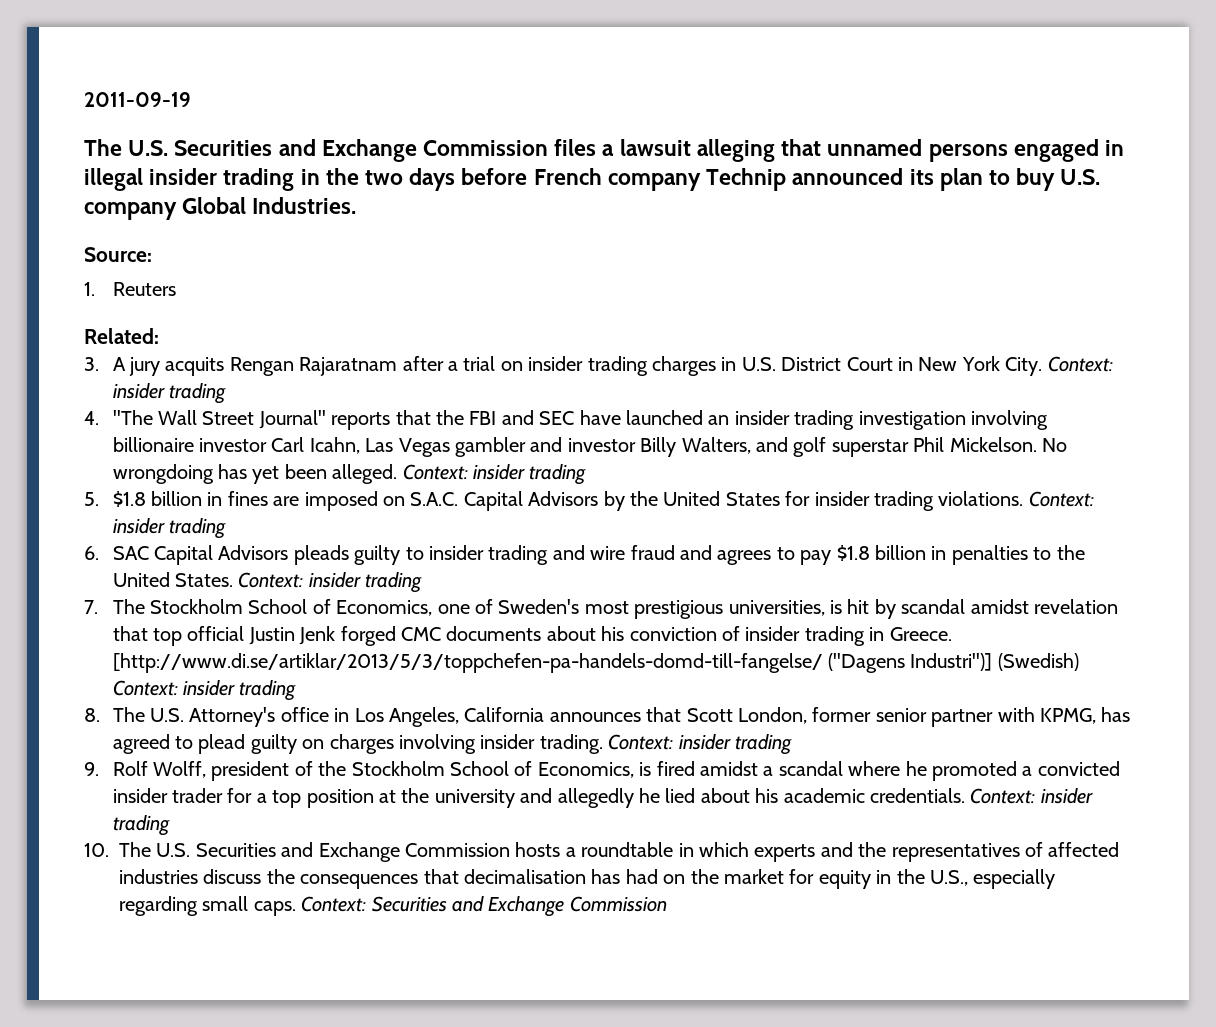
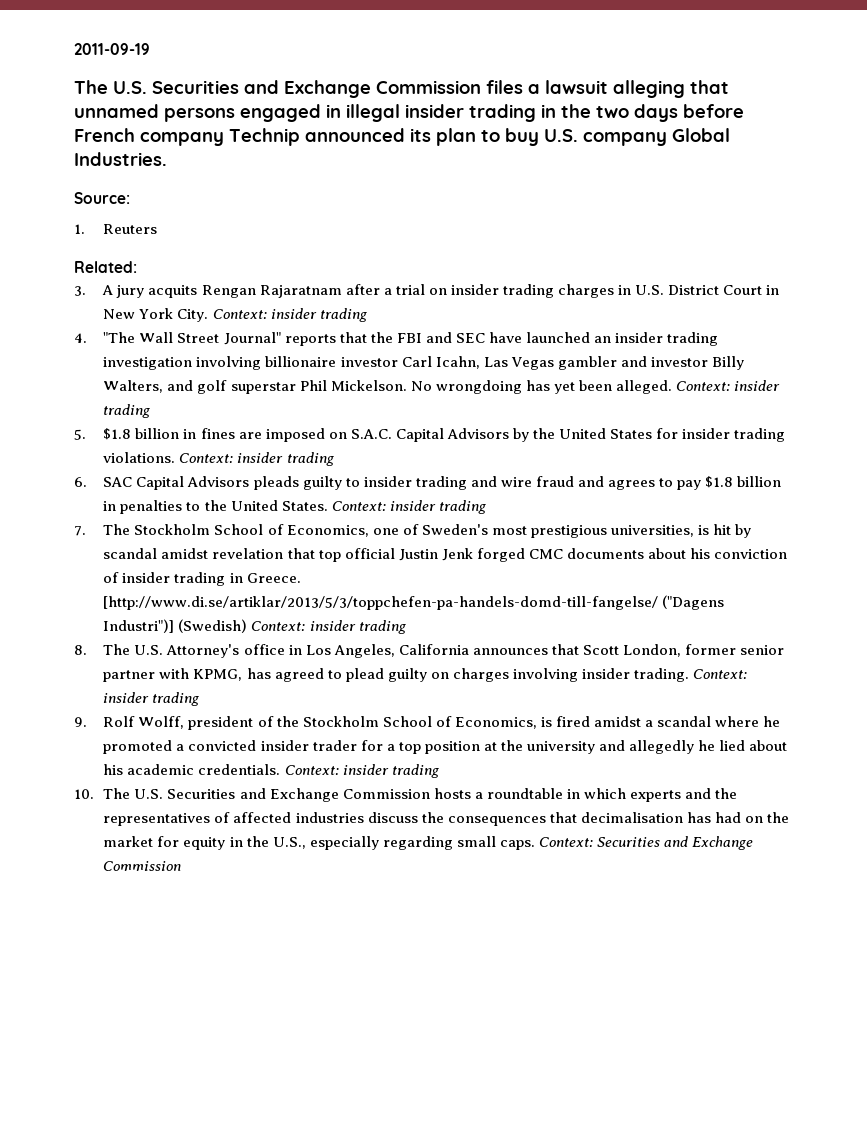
[112,410,153,425] ''The -> [103,332,136,343] "The
[258,410,326,429] Journal'' -> [223,332,281,345] Journal"
[827,653,993,673] (''Dagens Industri'')] -> [662,595,725,610] [103,619,175,633] ("Dagens Industri")]

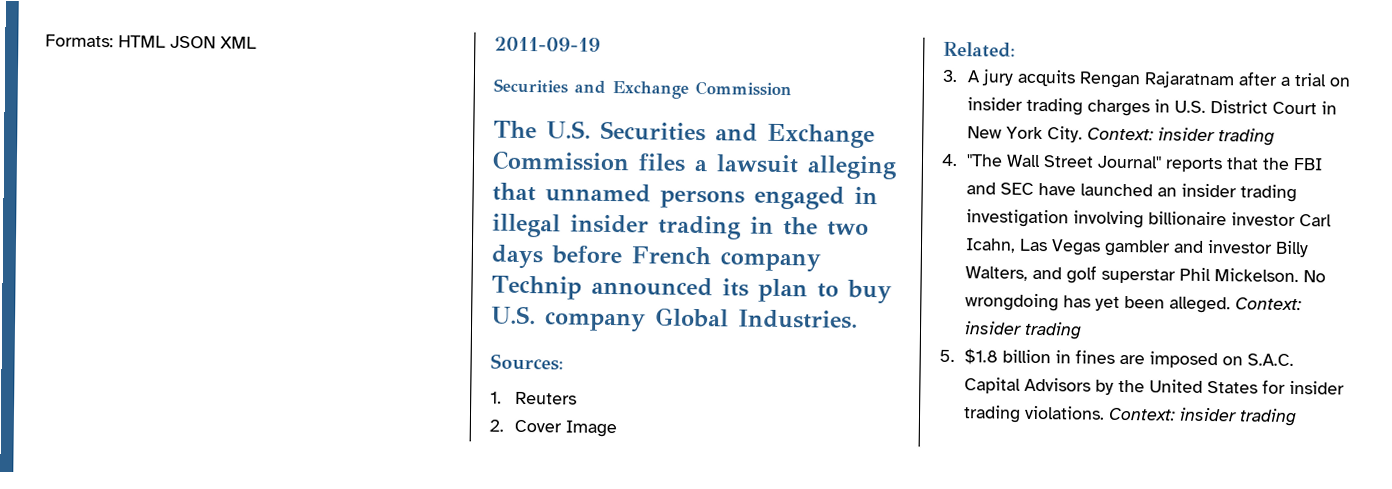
[74,43,150,55] 2011-09-19 -> [45,34,257,49] [494,36,601,52] [493,78,792,99] Formats: HTML JSON XML // 2011-09-19 // Securities and Exchange Commission
[74,192,130,204] Source: -> [490,353,564,371] Sources:
(158, 229) none -> [489,419,618,438] // 2. Cover Image
[74,476,782,490] [103,500,486,514] [74,524,752,538] [103,548,788,562] [103,572,301,586] [103,595,725,610] [103,619,406,634] [74,644,785,658] [103,668,748,682] [103,692,200,706] [74,716,781,730] [103,740,788,754] [103,764,439,778] [74,788,738,802] [103,812,789,826] [103,836,754,850] [103,861,182,871] // 6. SAC Capital Advisors pleads guilty to insider trading and wire fraud and agrees to pay $1.8 billion in penalties to the United States. Context: insider trading // 7. The Stockholm School of Economics, one of Sweden's most prestigious universities, is hit by scandal amidst revelation that top official Justin Jenk forged CMC documents about his conviction of insider trading in Greece. [http://www.di.se/artiklar/2013/5/3/toppchefen-pa-handels-domd-till-fangelse/ ("Dagens Industri")] (Swedish) Context: insider trading // 8. The U.S. Attorney's office in Los Angeles, California announces that Scott London, former senior partner with KPMG, has agreed to plead guilty on charges involving insider trading. Context: insider trading // 9. Rolf Wolff, president of the Stockholm School of Economics, is fired amidst a scandal where he promoted a convicted insider trader for a top position at the university and allegedly he lied about his academic credentials. Context: insider trading // 10. The U.S. Securities and Exchange Commission hosts a roundtable in which experts and the representatives of affected industries discuss the consequences that decimalisation has had on the market for equity in the U.S., especially regarding small caps. Context: Securities and Exchange Commission -> (1298, 417) none

